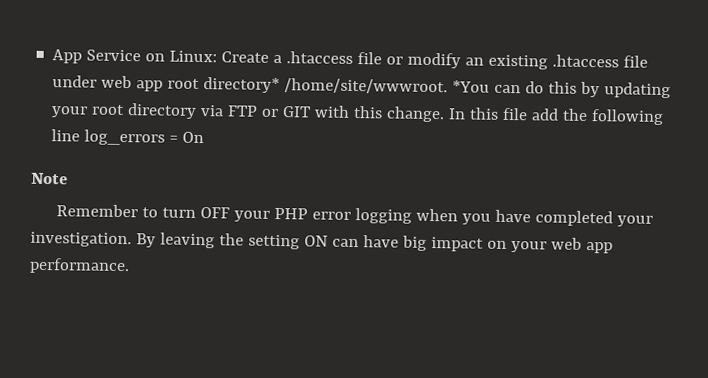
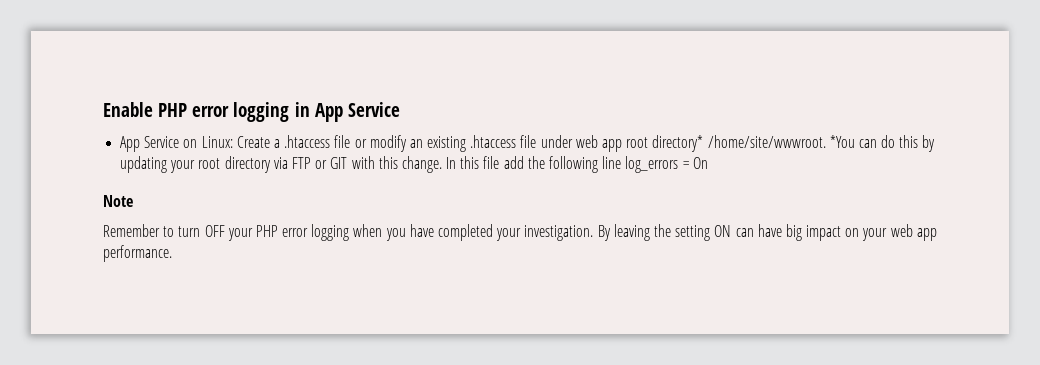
(52, 56) none -> [103,102,400,122] Enable PHP error logging in App Service //

